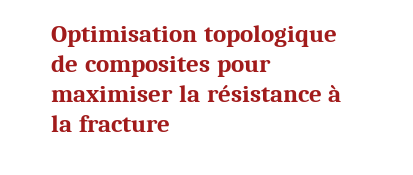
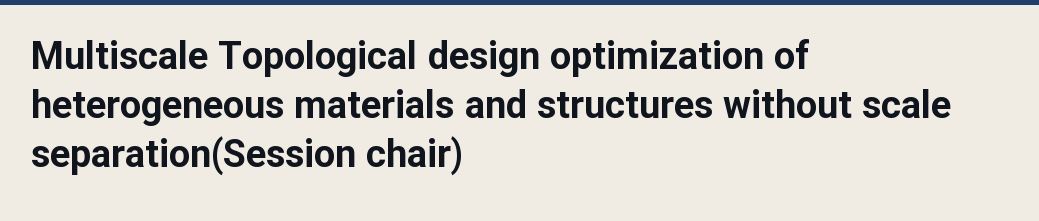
[51,25,337,47] [51,55,271,77] [51,85,342,102] [51,115,170,132] Optimisation topologique de composites pour maximiser la résistance à la fracture -> [31,39,811,77] [31,89,952,126] [31,136,464,176] Multiscale Topological design optimization of heterogeneous materials and structures without scale separation(Session chair)

